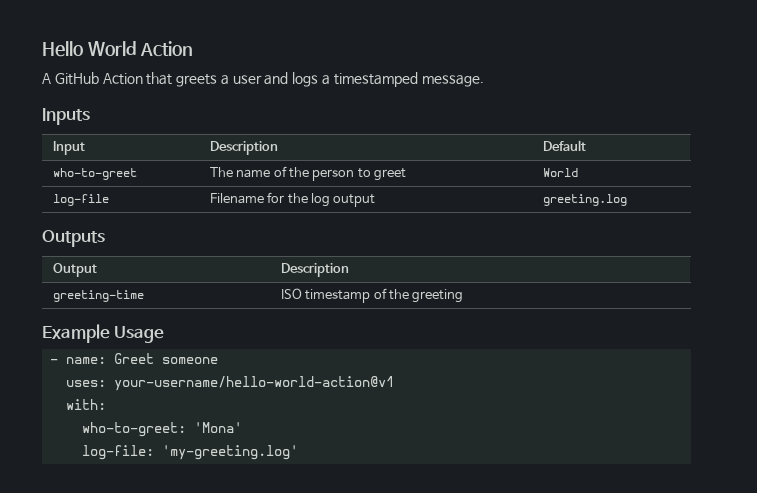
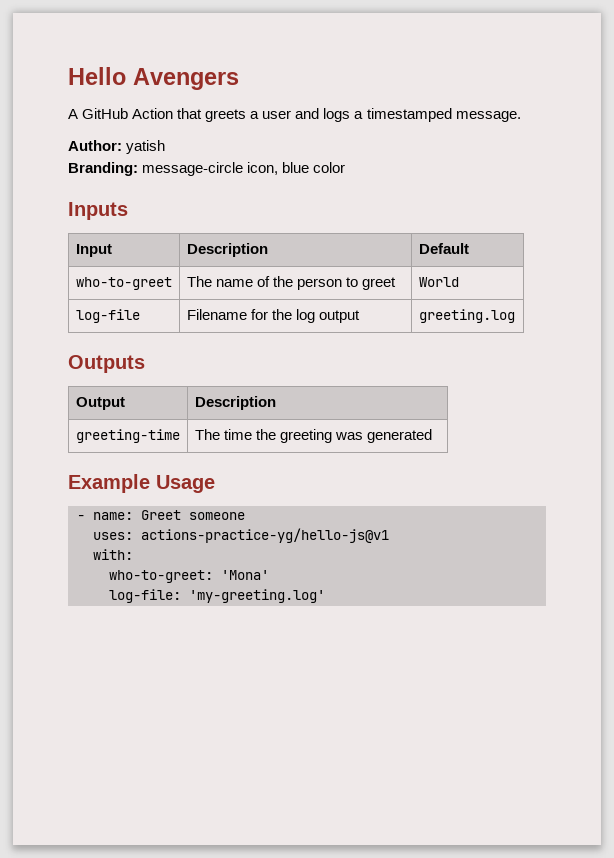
[87,41,194,57] World Action -> [133,68,239,90] Avengers
(484, 81) none -> [68,140,166,154] [68,162,346,176] // Author: yatish // Branding: message-circle icon, blue color
[280,288,387,303] ISO timestamp of -> [194,429,252,440] The time
(464, 296) none -> [334,429,432,443] was generated
[114,376,395,391] your-username/hello-world-action@v1 -> [141,528,389,543] actions-practice-yg/hello-js@v1

